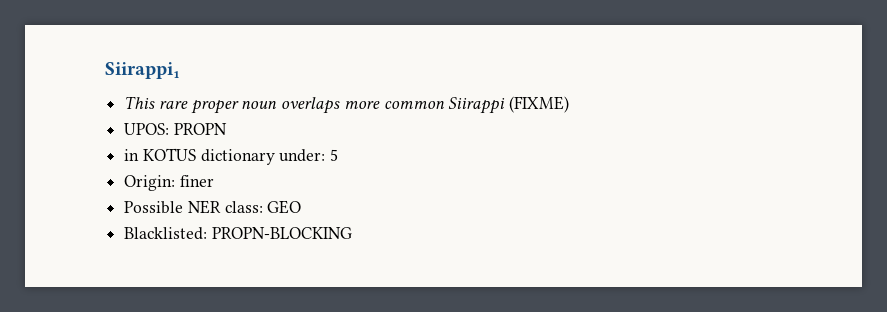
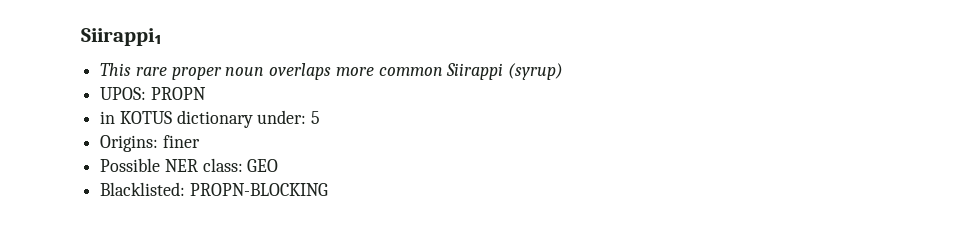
[509,96,570,113] (FIXME) -> [508,63,564,80] (syrup)
[124,175,176,191] Origin: -> [100,135,159,152] Origins:

